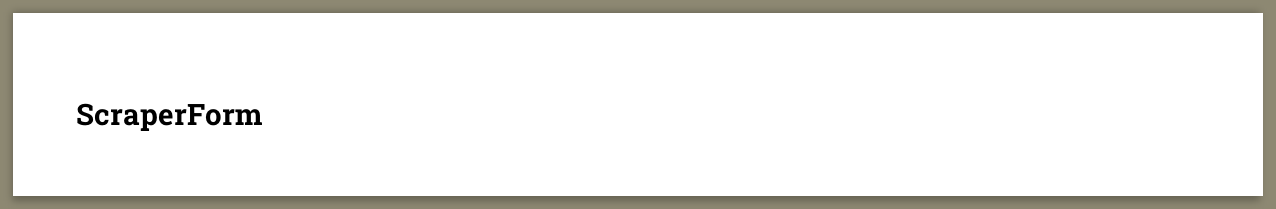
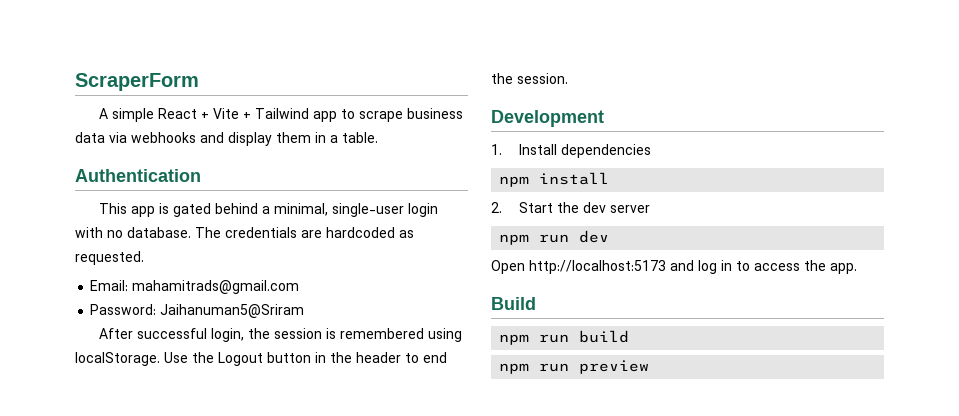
(262, 117) none -> [98,108,463,122] [75,132,378,146] [75,169,201,182] [98,203,438,217] [75,227,414,238] [75,251,144,265] [90,280,300,294] [90,304,305,318] [98,328,462,342] [75,352,447,366] [491,73,568,84] [491,110,604,127] [491,144,651,158] [499,172,610,187] [491,202,650,213] [499,230,610,245] [491,260,857,274] [491,297,536,310] [499,330,630,345] [499,360,650,374] // A simple React + Vite + Tailwind app to scrape business data via webhooks and display them in a table. // Authentication // This app is gated behind a minimal, single-user login with no database. The credentials are hardcoded as requested. // Email: mahamitrads@gmail.com // Password: Jaihanuman5@Sriram // After successful login, the session is remembered using localStorage. Use the Logout button in the header to end the session. // Development // 1. Install dependencies // npm install // 2. Start the dev server // npm run dev // Open http://localhost:5173 and log in to access the app. // Build // npm run build // npm run preview

